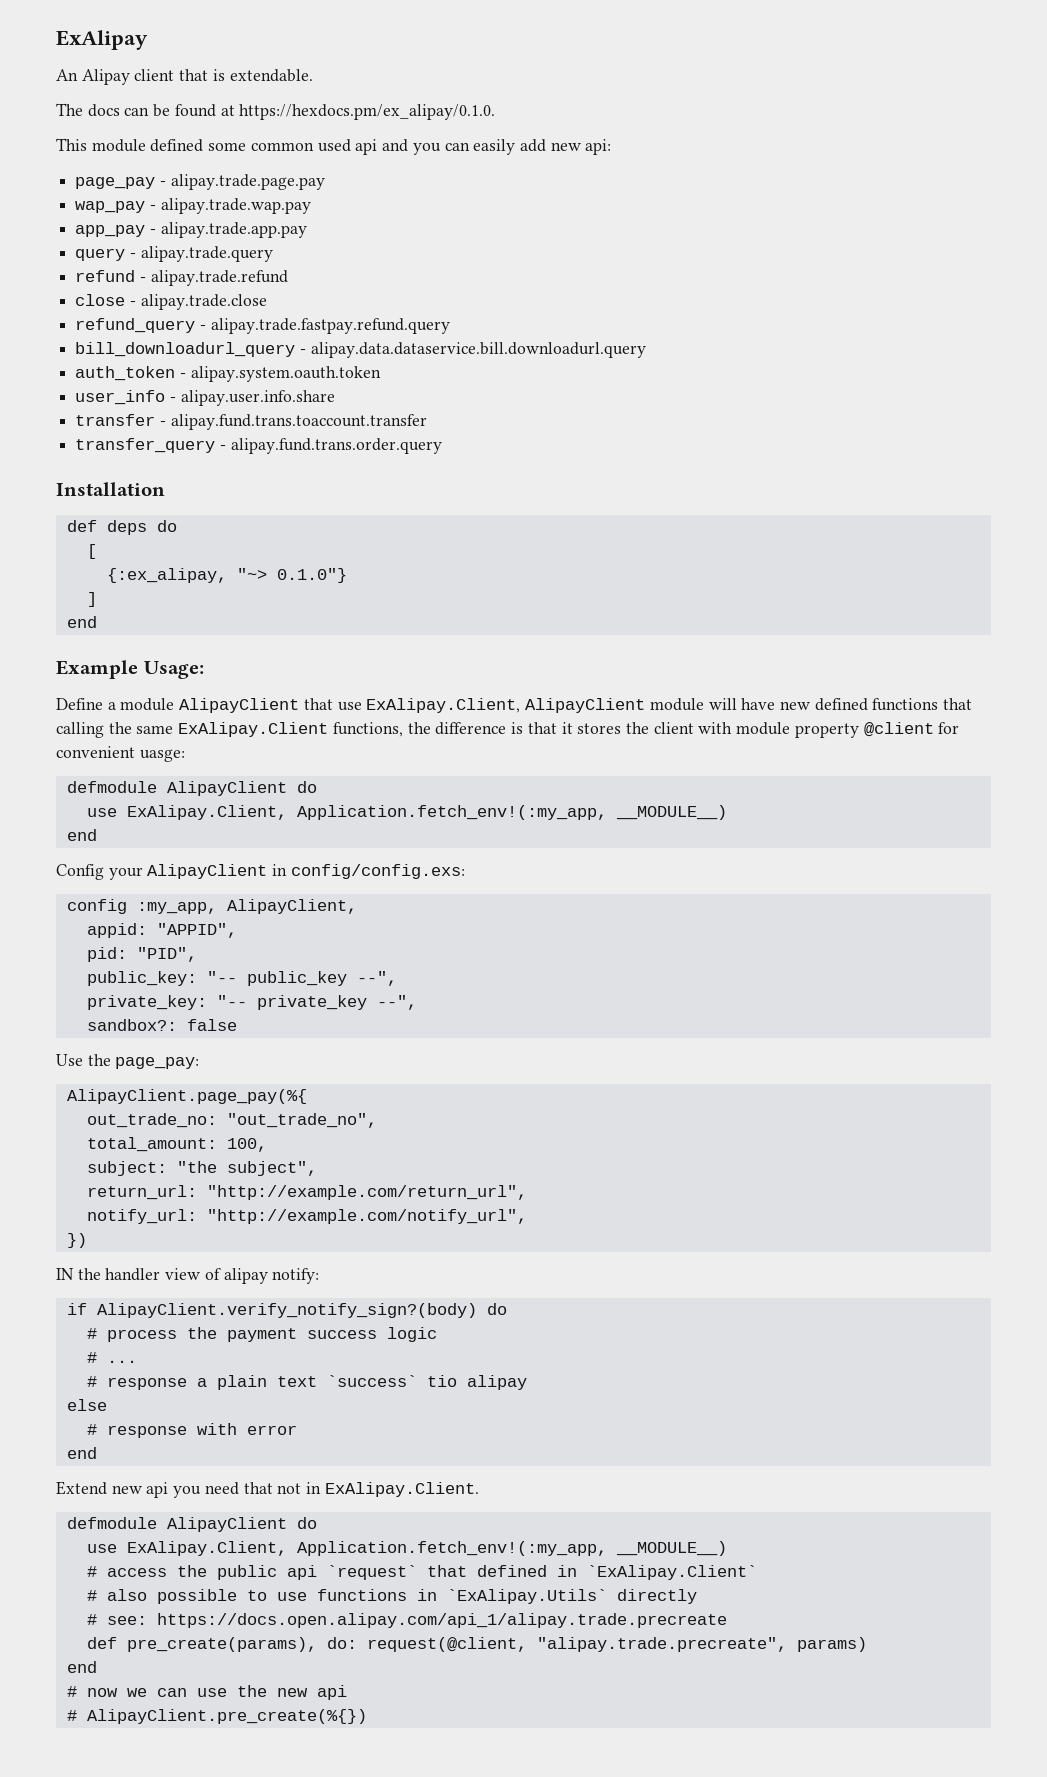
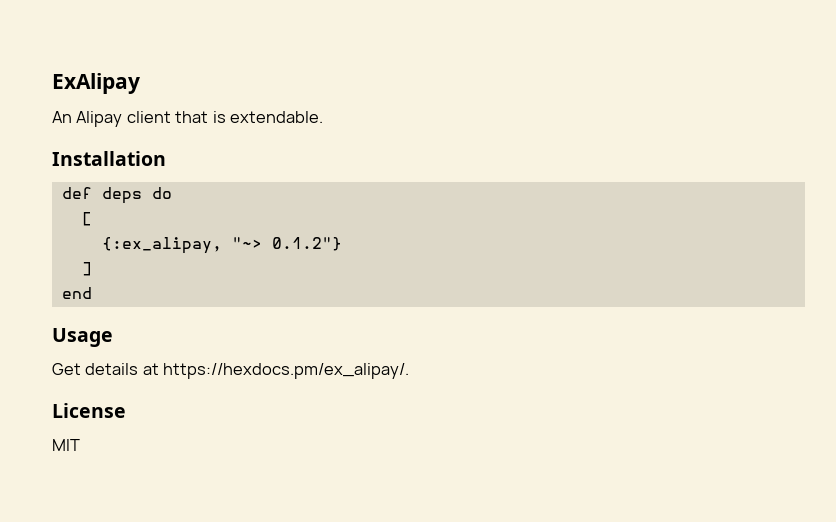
[56,103,496,120] [56,138,612,155] [75,174,325,190] [75,198,311,214] [75,222,307,238] [75,246,273,262] [75,270,288,286] [75,294,267,310] [75,318,450,334] [75,342,646,358] [75,366,381,382] [75,390,335,406] [75,414,427,430] [75,438,442,454] // The docs can be found at https://hexdocs.pm/ex_alipay/0.1.0. // This module defined some common used api and you can easily add new api: // page_pay - alipay.trade.page.pay // wap_pay - alipay.trade.wap.pay // app_pay - alipay.trade.app.pay // query - alipay.trade.query // refund - alipay.trade.refund // close - alipay.trade.close // refund_query - alipay.trade.fastpay.refund.query // bill_downloadurl_query - alipay.data.dataservice.bill.downloadurl.query // auth_token - alipay.system.oauth.token // user_info - alipay.user.info.share // transfer - alipay.fund.trans.toaccount.transfer // transfer_query - alipay.fund.trans.order.query -> (324, 117) none
[276,568,347,583] 0.1.0"} -> [271,237,342,251] 0.1.2"}
[56,660,204,679] [56,698,973,713] [56,722,960,738] [56,746,185,762] [66,781,317,796] [86,805,727,820] [66,829,97,841] [56,864,465,880] [66,899,357,914] [86,923,237,938] [86,947,197,962] [86,971,397,986] [86,995,417,1010] [86,1019,237,1031] [56,1054,200,1069] [66,1089,307,1104] [86,1113,377,1128] [86,1137,267,1152] [86,1161,317,1176] [86,1185,527,1200] [86,1209,527,1224] [66,1233,87,1248] [56,1268,320,1284] [66,1303,507,1318] [86,1327,437,1342] [86,1352,137,1363] [86,1375,527,1390] [66,1399,107,1411] [86,1423,297,1438] [66,1447,97,1459] [56,1481,479,1498] [66,1517,317,1532] [86,1541,727,1556] [86,1565,757,1580] [86,1589,697,1604] [86,1613,727,1628] [86,1637,867,1652] [66,1661,97,1673] [66,1685,347,1700] [66,1709,367,1724] Example Usage: // Define a module AlipayClient that use ExAlipay.Client, AlipayClient module will have new defined functions that calling the same ExAlipay.Client functions, the difference is that it stores the client with module property @client for convenient uasge: // defmodule AlipayClient do // use ExAlipay.Client, Application.fetch_env!(:my_app, __MODULE__) // end // Config your AlipayClient in config/config.exs: // config :my_app, AlipayClient, // appid: "APPID", // pid: "PID", // public_key: "-- public_key --", // private_key: "-- private_key --", // sandbox?: false // Use the page_pay: // AlipayClient.page_pay(%{ // out_trade_no: "out_trade_no", // total_amount: 100, // subject: "the subject", // return_url: "http://example.com/return_url", // notify_url: "http://example.com/notify_url", // }) // IN the handler view of alipay notify: // if AlipayClient.verify_notify_sign?(body) do // # process the payment success logic // # ... // # response a plain text `success` tio alipay // else // # response with error // end // Extend new api you need that not in ExAlipay.Client. // defmodule AlipayClient do // use ExAlipay.Client, Application.fetch_env!(:my_app, __MODULE__) // # access the public api `request` that defined in `ExAlipay.Client` // # also possible to use functions in `ExAlipay.Utils` directly // # see: https://docs.open.alipay.com/api_1/alipay.trade.precreate // def pre_create(params), do: request(@client, "alipay.trade.precreate", params) // end // # now we can use the new api // # AlipayClient.pre_create(%{}) -> [52,328,113,347] [52,363,410,379] [52,403,126,418] [52,439,80,451] Usage // Get details at https://hexdocs.pm/ex_alipay/. // License // MIT

